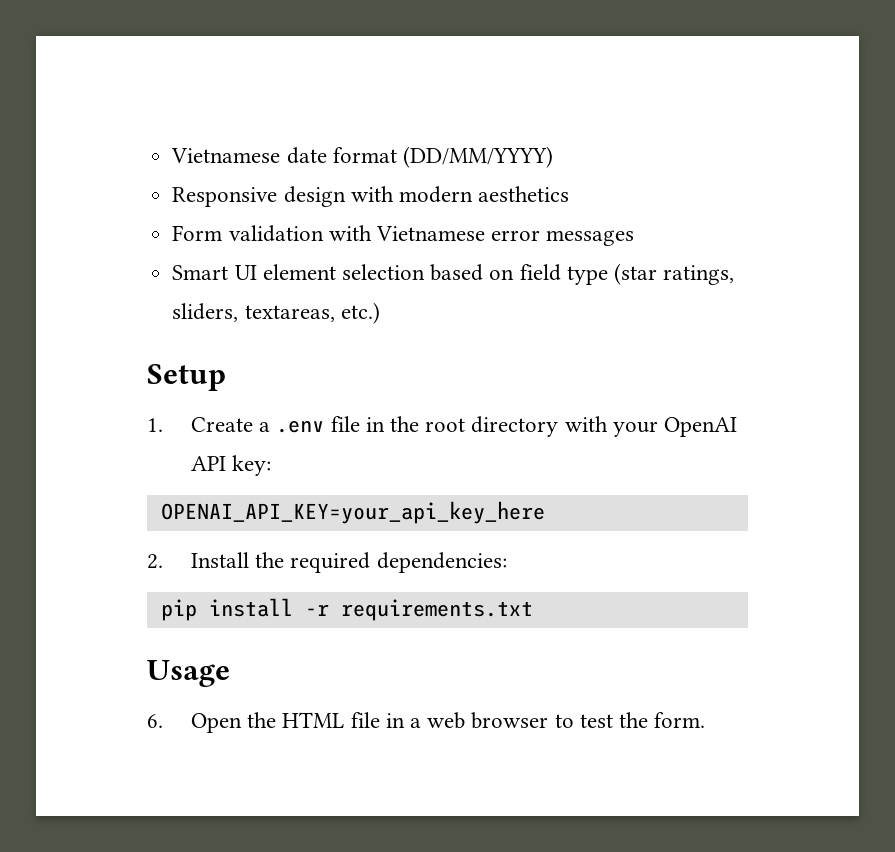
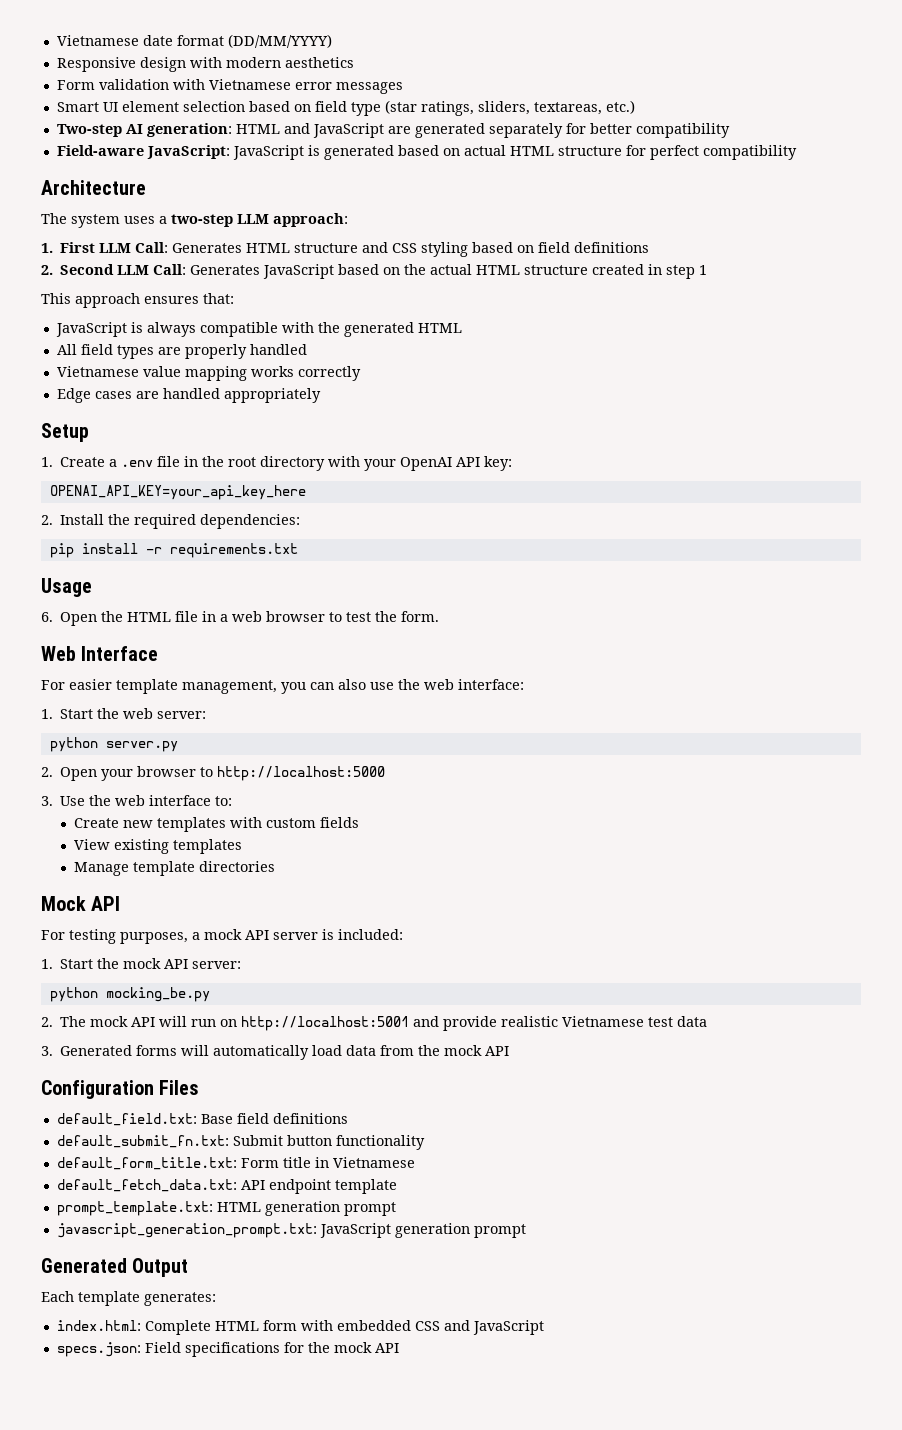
(380, 313) none -> [56,123,730,138] [56,145,797,160] [41,180,146,195] [41,213,348,228] [41,242,650,257] [41,264,708,279] [41,293,234,308] [55,322,462,337] [56,344,307,359] [56,366,361,381] [56,388,321,403] // Two-step AI generation: HTML and JavaScript are generated separately for better compatibility // Field-aware JavaScript: JavaScript is generated based on actual HTML structure for perfect compatibility // Architecture // The system uses a two-step LLM approach: // 1. First LLM Call: Generates HTML structure and CSS styling based on field definitions // 2. Second LLM Call: Generates JavaScript based on the actual HTML structure created in step 1 // This approach ensures that: // JavaScript is always compatible with the generated HTML // All field types are properly handled // Vietnamese value mapping works correctly // Edge cases are handled appropriately
(706, 720) none -> [41,646,159,661] [41,679,524,694] [41,708,207,719] [49,737,178,752] [41,766,386,781] [41,795,233,806] [74,817,360,832] [74,839,243,854] [74,861,276,876] [41,896,121,911] [41,929,403,944] [41,958,242,969] [49,987,210,1002] [41,1016,708,1031] [41,1045,510,1060] [41,1080,200,1099] [56,1113,348,1126] [56,1135,425,1150] [56,1157,415,1170] [56,1179,397,1194] [56,1201,396,1216] [56,1223,526,1238] [41,1258,189,1277] [41,1291,216,1306] [56,1320,544,1335] [56,1342,399,1357] // Web Interface // For easier template management, you can also use the web interface: // 1. Start the web server: // python server.py // 2. Open your browser to http://localhost:5000 // 3. Use the web interface to: // Create new templates with custom fields // View existing templates // Manage template directories // Mock API // For testing purposes, a mock API server is included: // 1. Start the mock API server: // python mocking_be.py // 2. The mock API will run on http://localhost:5001 and provide realistic Vietnamese test data // 3. Generated forms will automatically load data from the mock API // Configuration Files // default_field.txt: Base field definitions // default_submit_fn.txt: Submit button functionality // default_form_title.txt: Form title in Vietnamese // default_fetch_data.txt: API endpoint template // prompt_template.txt: HTML generation prompt // javascript_generation_prompt.txt: JavaScript generation prompt // Generated Output // Each template generates: // index.html: Complete HTML form with embedded CSS and JavaScript // specs.json: Field specifications for the mock API

